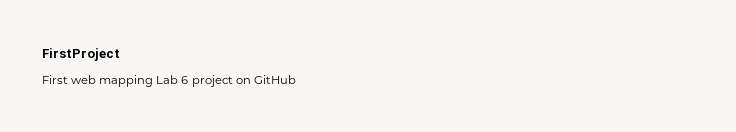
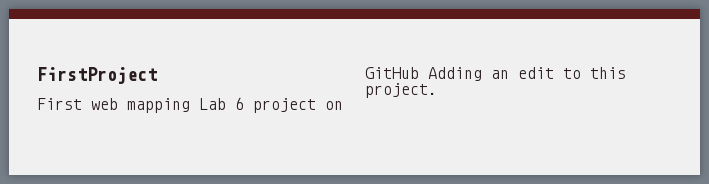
(296, 79) none -> [428,67,626,81] [365,83,437,98] Adding an edit to this project.

